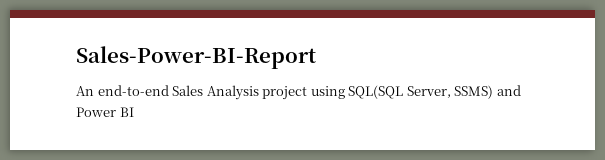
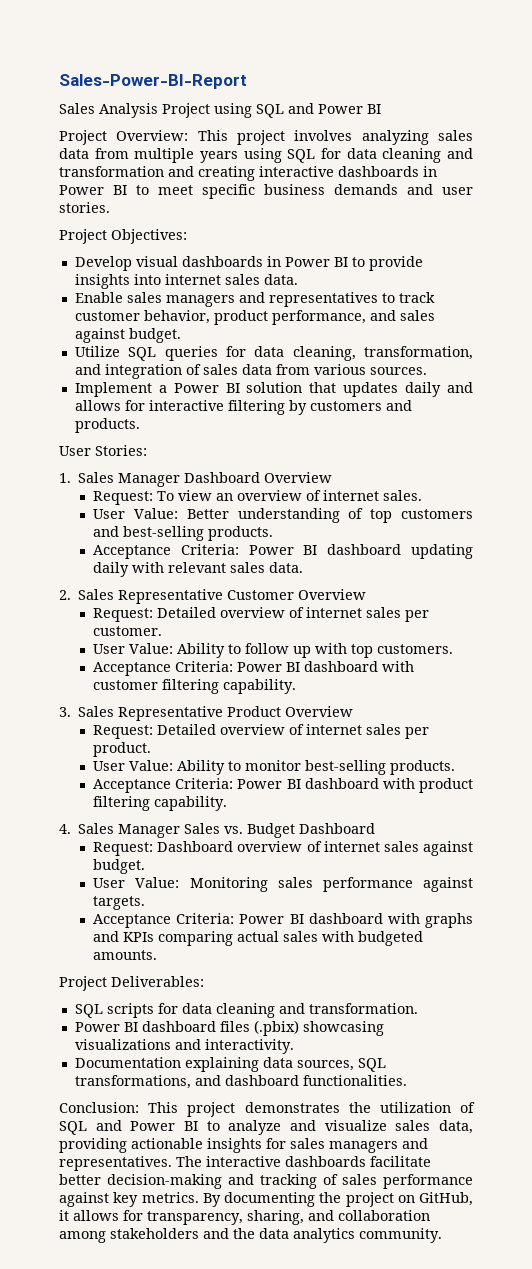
[76,85,521,100] [76,107,134,117] An end-to-end Sales Analysis project using SQL(SQL Server, SSMS) and Power BI -> [59,103,381,118] [59,130,473,145] [59,148,473,163] [59,166,437,181] [59,184,473,199] [59,202,110,213] [59,229,187,244] [74,256,423,271] [74,274,298,289] [74,292,435,307] [74,310,435,325] [74,328,181,343] [74,346,473,361] [74,364,427,379] [74,382,474,397] [74,400,412,415] [74,418,140,433] [59,445,147,456] [59,472,333,487] [93,490,423,505] [93,508,473,523] [93,526,274,541] [93,544,473,559] [93,562,304,577] [59,589,367,604] [93,607,430,622] [93,626,163,636] [93,643,454,658] [93,661,415,676] [93,679,297,694] [59,706,354,721] [93,724,430,739] [93,742,152,757] [93,760,456,775] [93,778,473,793] [93,796,228,811] [59,823,376,838] [93,841,473,856] [93,859,146,874] [93,877,473,892] [93,896,146,910] [93,913,473,928] [93,931,424,946] [93,950,158,960] [59,976,204,991] [74,1003,418,1018] [74,1020,384,1036] [74,1039,294,1054] [74,1057,386,1072] [74,1075,407,1089] [59,1102,476,1117] [59,1120,474,1135] [59,1138,428,1153] [59,1156,431,1171] [59,1174,473,1189] [59,1192,473,1207] [59,1210,430,1225] [59,1228,442,1243] Sales Analysis Project using SQL and Power BI // Project Overview: This project involves analyzing sales data from multiple years using SQL for data cleaning and transformation and creating interactive dashboards in Power BI to meet specific business demands and user stories. // Project Objectives: // Develop visual dashboards in Power BI to provide insights into internet sales data. // Enable sales managers and representatives to track customer behavior, product performance, and sales against budget. // Utilize SQL queries for data cleaning, transformation, and integration of sales data from various sources. // Implement a Power BI solution that updates daily and allows for interactive filtering by customers and products. // User Stories: // 1. Sales Manager Dashboard Overview // Request: To view an overview of internet sales. // User Value: Better understanding of top customers and best-selling products. // Acceptance Criteria: Power BI dashboard updating daily with relevant sales data. // 2. Sales Representative Customer Overview // Request: Detailed overview of internet sales per customer. // User Value: Ability to follow up with top customers. // Acceptance Criteria: Power BI dashboard with customer filtering capability. // 3. Sales Representative Product Overview // Request: Detailed overview of internet sales per product. // User Value: Ability to monitor best-selling products. // Acceptance Criteria: Power BI dashboard with product filtering capability. // 4. Sales Manager Sales vs. Budget Dashboard // Request: Dashboard overview of internet sales against budget. // User Value: Monitoring sales performance against targets. // Acceptance Criteria: Power BI dashboard with graphs and KPIs comparing actual sales with budgeted amounts. // Project Deliverables: // SQL scripts for data cleaning and transformation. // Power BI dashboard files (.pbix) showcasing visualizations and interactivity. // Documentation explaining data sources, SQL transformations, and dashboard functionalities. // Conclusion: This project demonstrates the utilization of SQL and Power BI to analyze and visualize sales data, providing actionable insights for sales managers and representatives. The interactive dashboards facilitate better decision-making and tracking of sales performance against key metrics. By documenting the project on GitHub, it allows for transparency, sharing, and collaboration among stakeholders and the data analytics community.

